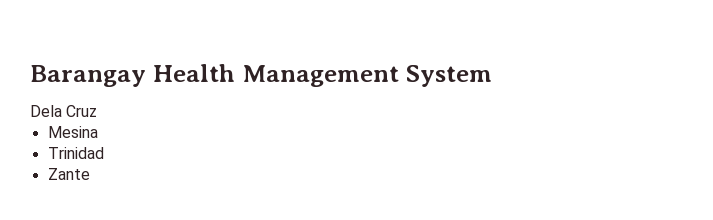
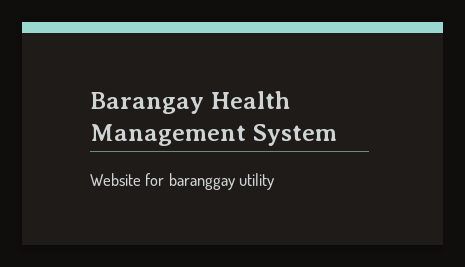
[30,105,98,117] [47,126,98,138] [47,147,104,159] [47,168,90,180] Dela Cruz // Mesina // Trinidad // Zante -> [90,173,275,190] Website for baranggay utility

